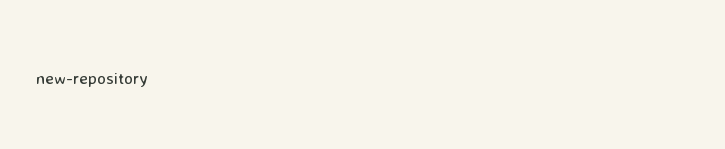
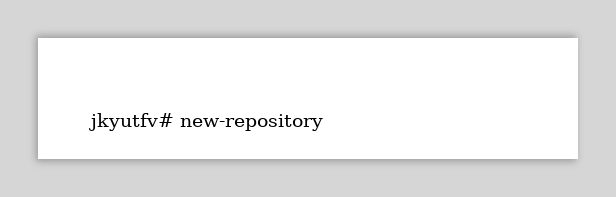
(36, 80) none -> [89,113,174,131] jkyutfv#

